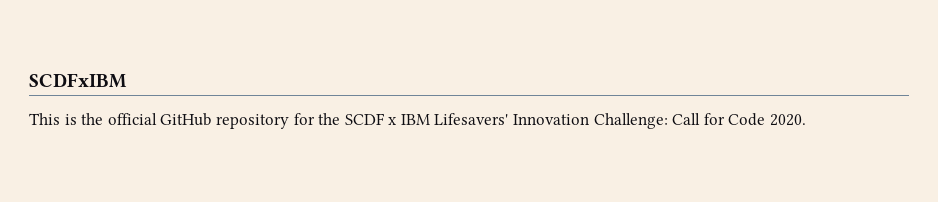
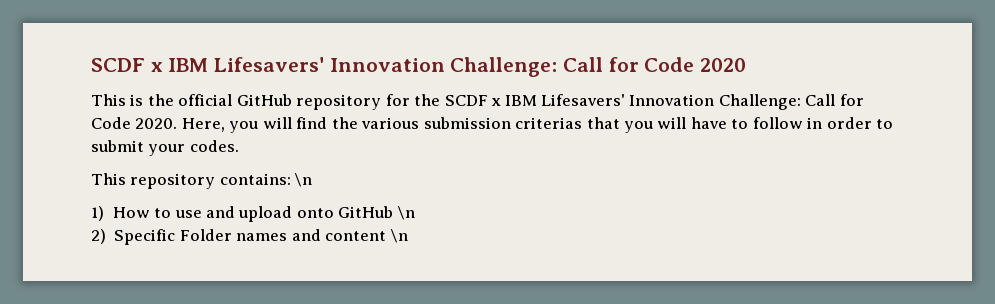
[29,73,127,88] SCDFxIBM -> [91,57,747,77] SCDF x IBM Lifesavers' Innovation Challenge: Call for Code 2020
(807, 120) none -> [181,117,894,133] [91,140,239,156] [91,173,313,189] [91,206,415,222] [91,229,408,245] Here, you will find the various submission criterias that you will have to follow in order to submit your codes. // This repository contains: \n // 1) How to use and upload onto GitHub \n // 2) Specific Folder names and content \n

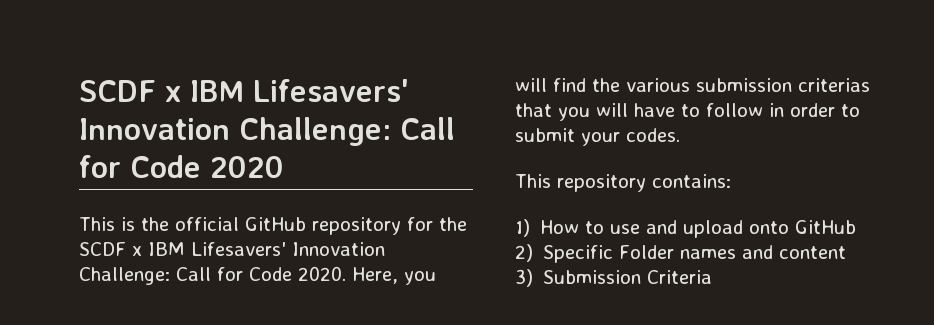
[294,173,313,187] \n -> (731, 181) none
[396,206,415,220] \n -> (857, 227) none
[389,229,408,243] \n -> [515,269,713,287] // 3) Submission Criteria

